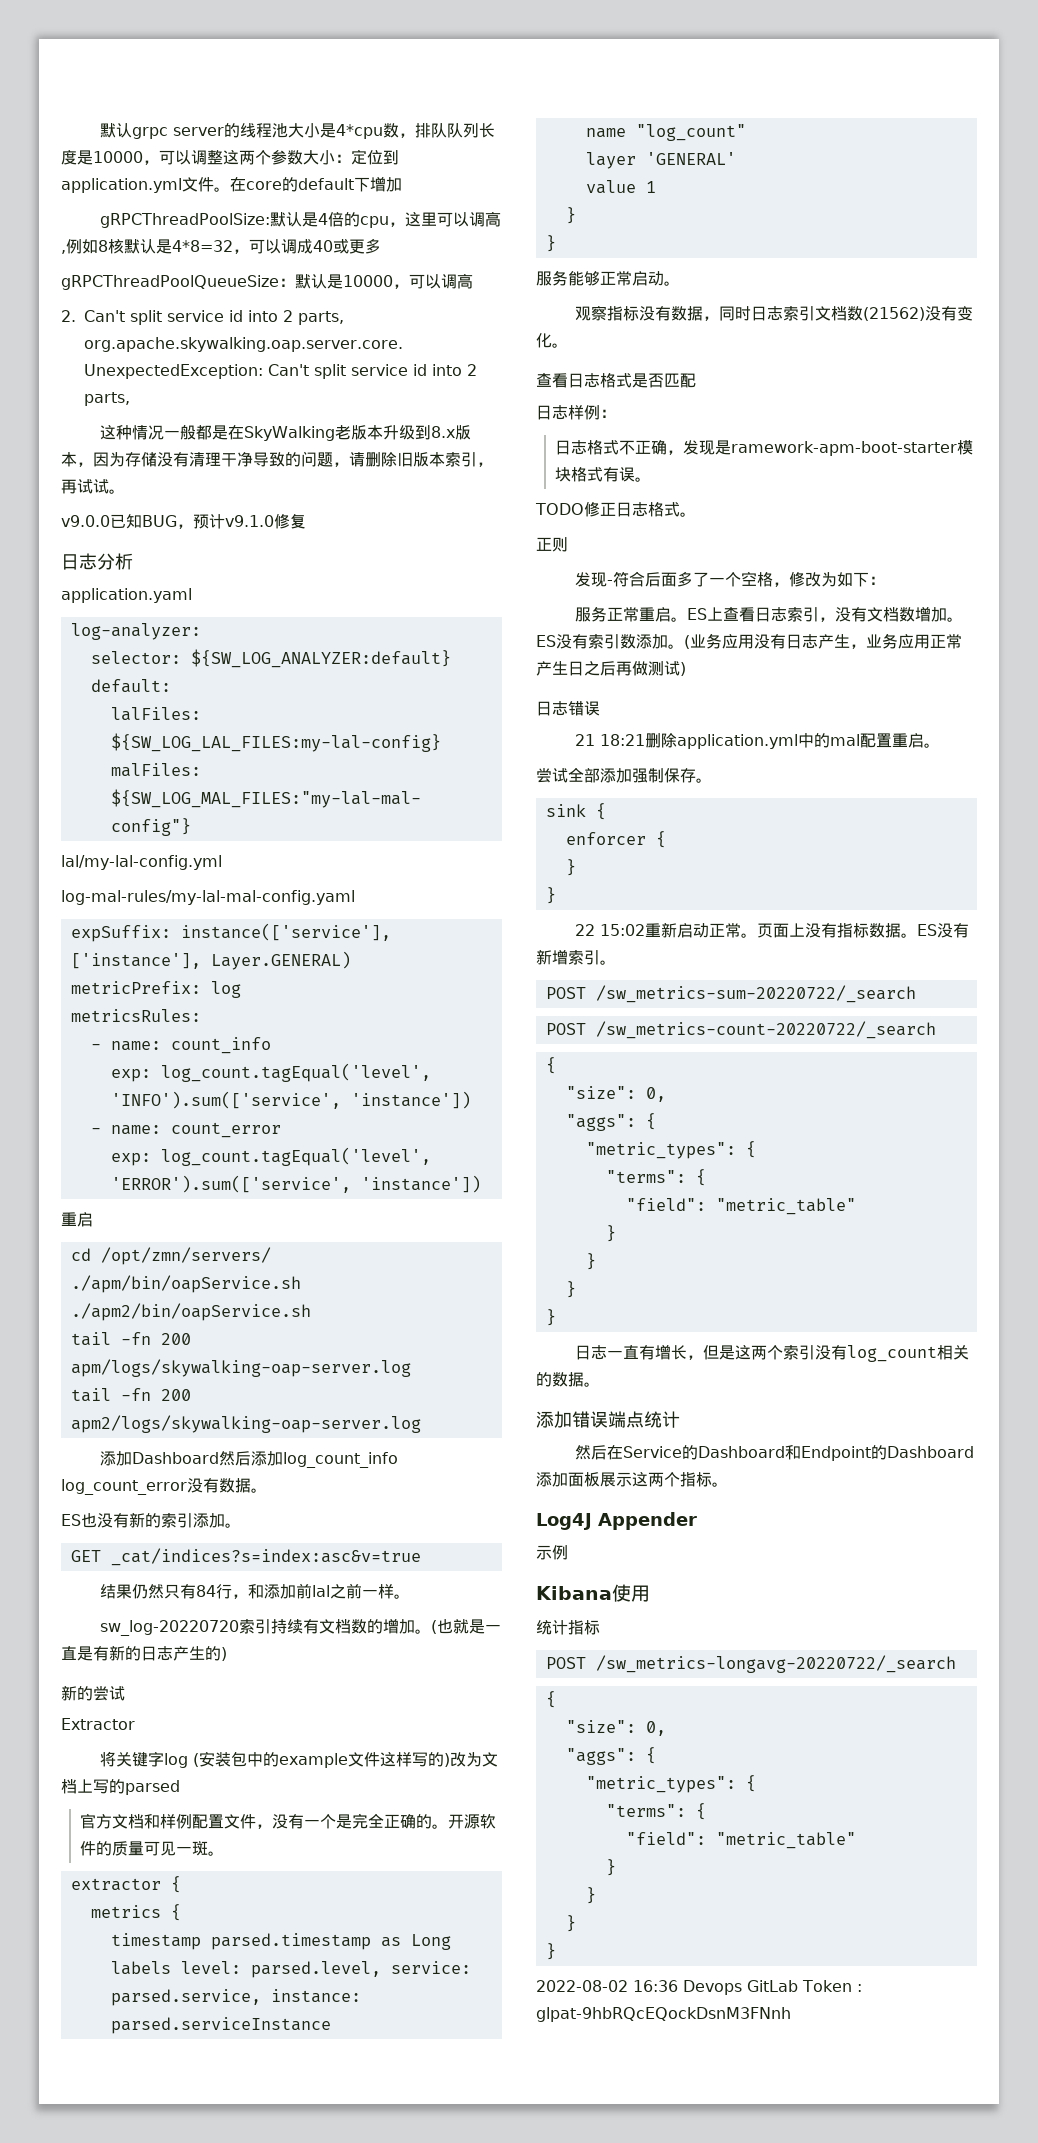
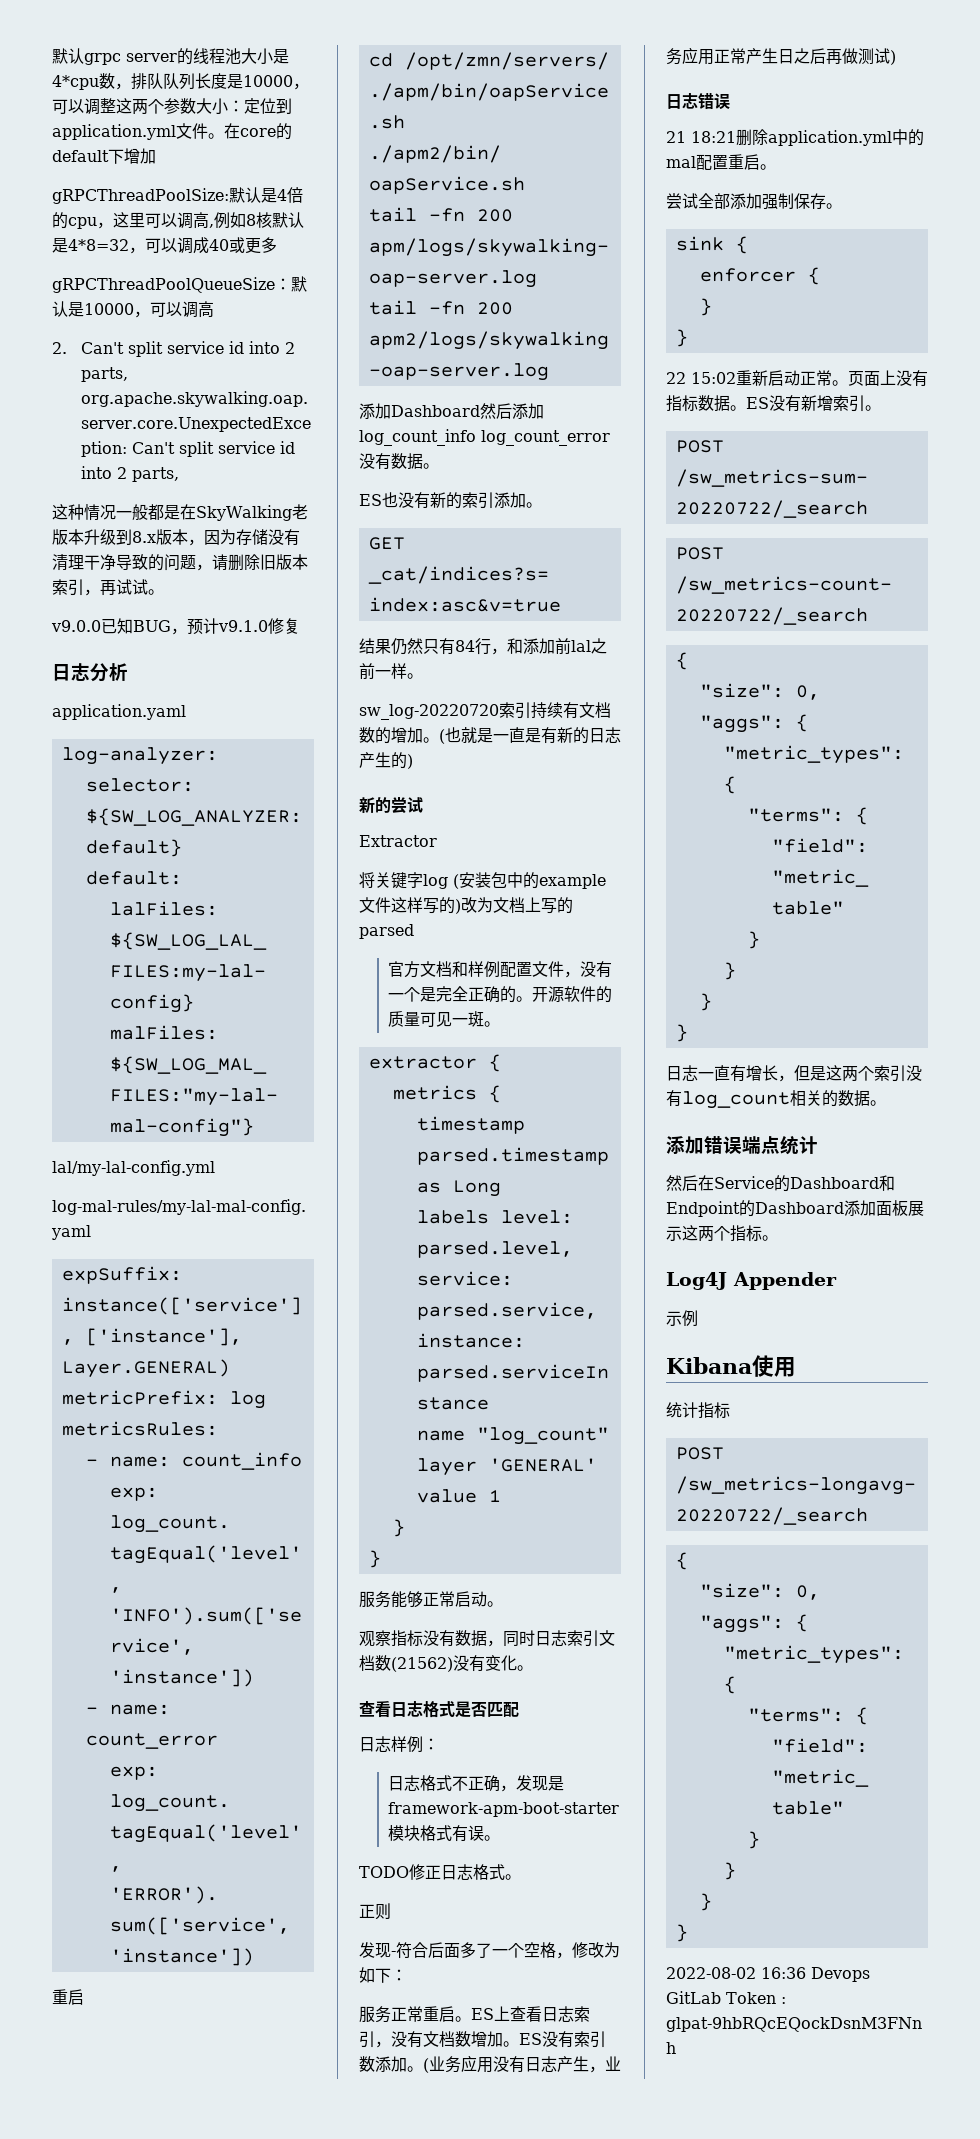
[730,441,957,456] ramework-apm-boot-starter -> [388,1802,620,1817] framework-apm-boot-starter

